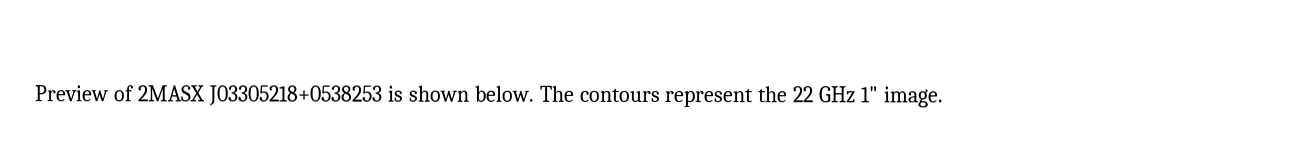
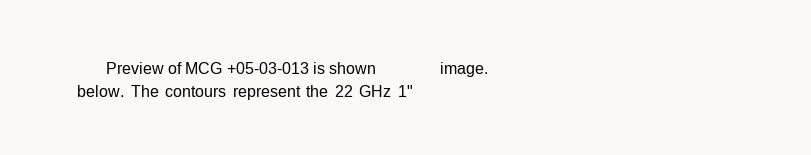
[136,85,382,106] 2MASX J03305218+0538253 -> [185,62,309,74] MCG +05-03-013

